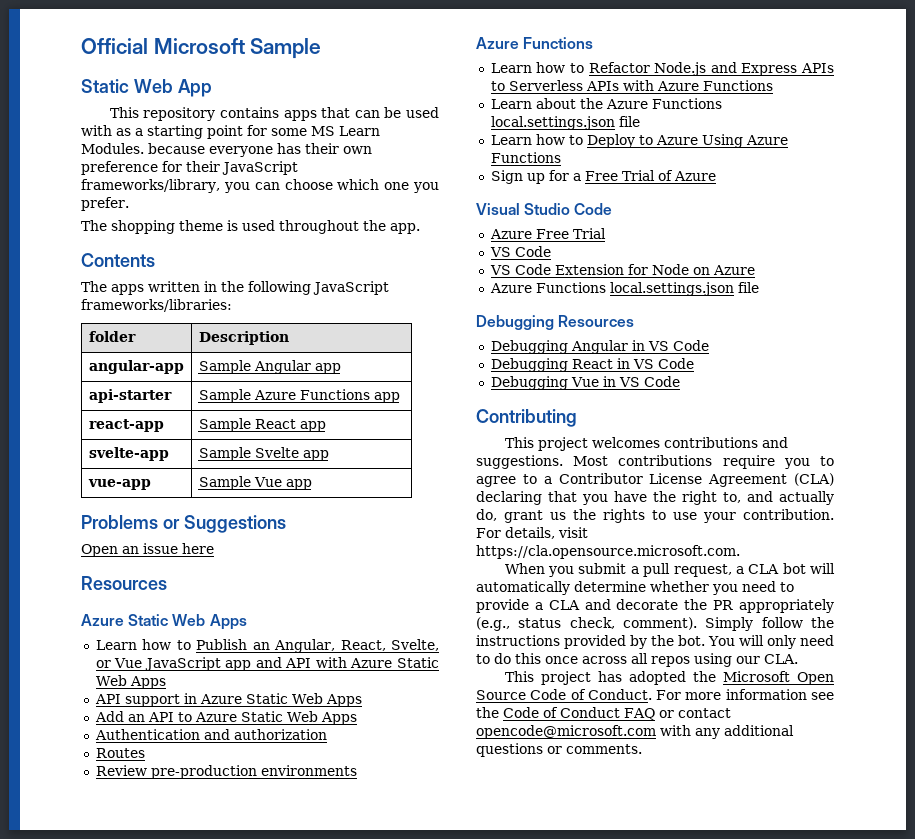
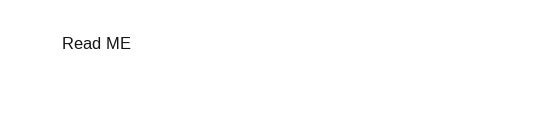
[81,38,322,59] [81,79,212,97] [109,107,440,121] [81,125,380,139] [81,143,372,157] [81,161,298,175] [81,179,439,193] [81,197,129,211] [81,220,420,234] [81,253,155,267] [81,281,389,295] [81,299,232,312] [88,331,136,342] [198,331,289,345] [88,360,184,374] [198,360,341,374] [88,389,172,403] [198,389,400,403] [88,419,164,432] [198,418,326,432] [88,447,169,461] [198,447,329,461] [87,479,151,490] [198,476,312,490] [81,515,286,533] [81,543,214,557] [81,576,167,590] [81,614,247,630] [95,639,439,653] [95,657,440,671] [95,675,166,689] [94,693,362,707] [94,711,357,725] [94,729,327,740] [95,748,145,758] [95,765,357,779] [476,37,594,49] [490,62,834,76] [490,80,773,91] [490,98,722,109] [490,116,640,130] [490,134,788,148] [490,152,561,163] [490,170,716,184] [476,203,613,215] [489,228,606,239] [489,246,551,257] [489,264,755,275] [489,282,759,296] [476,315,635,330] [490,340,709,354] [490,358,694,372] [490,376,680,390] [476,409,577,427] [504,437,788,451] [476,455,834,469] [476,473,834,487] [476,491,834,505] [476,509,834,523] [476,527,588,539] [476,545,740,559] [504,563,835,577] [476,581,794,595] [476,599,834,613] [476,617,834,631] [476,635,834,649] [476,653,798,667] [504,671,834,685] [476,689,834,700] [476,707,731,720] [476,725,794,739] [476,743,642,757] Official Microsoft Sample // Static Web App // This repository contains apps that can be used with as a starting point for some MS Learn Modules. because everyone has their own preference for their JavaScript frameworks/library, you can choose which one you prefer. // The shopping theme is used throughout the app. // Contents // The apps written in the following JavaScript frameworks/libraries: // folder | Description // angular-app | Sample Angular app // api-starter | Sample Azure Functions app // react-app | Sample React app // svelte-app | Sample Svelte app // vue-app | Sample Vue app // Problems or Suggestions // Open an issue here // Resources // Azure Static Web Apps // Learn how to Publish an Angular, React, Svelte, or Vue JavaScript app and API with Azure Static Web Apps // API support in Azure Static Web Apps // Add an API to Azure Static Web Apps // Authentication and authorization // Routes // Review pre-production environments // Azure Functions // Learn how to Refactor Node.js and Express APIs to Serverless APIs with Azure Functions // Learn about the Azure Functions local.settings.json file // Learn how to Deploy to Azure Using Azure Functions // Sign up for a Free Trial of Azure // Visual Studio Code // Azure Free Trial // VS Code // VS Code Extension for Node on Azure // Azure Functions local.settings.json file // Debugging Resources // Debugging Angular in VS Code // Debugging React in VS Code // Debugging Vue in VS Code // Contributing // This project welcomes contributions and suggestions. Most contributions require you to agree to a Contributor License Agreement (CLA) declaring that you have the right to, and actually do, grant us the rights to use your contribution. For details, visit https://cla.opensource.microsoft.com. // When you submit a pull request, a CLA bot will automatically determine whether you need to provide a CLA and decorate the PR appropriately (e.g., status check, comment). Simply follow the instructions provided by the bot. You will only need to do this once across all repos using our CLA. // This project has adopted the Microsoft Open Source Code of Conduct. For more information see the Code of Conduct FAQ or contact opencode@microsoft.com with any additional questions or comments. -> [62,37,131,49] Read ME

